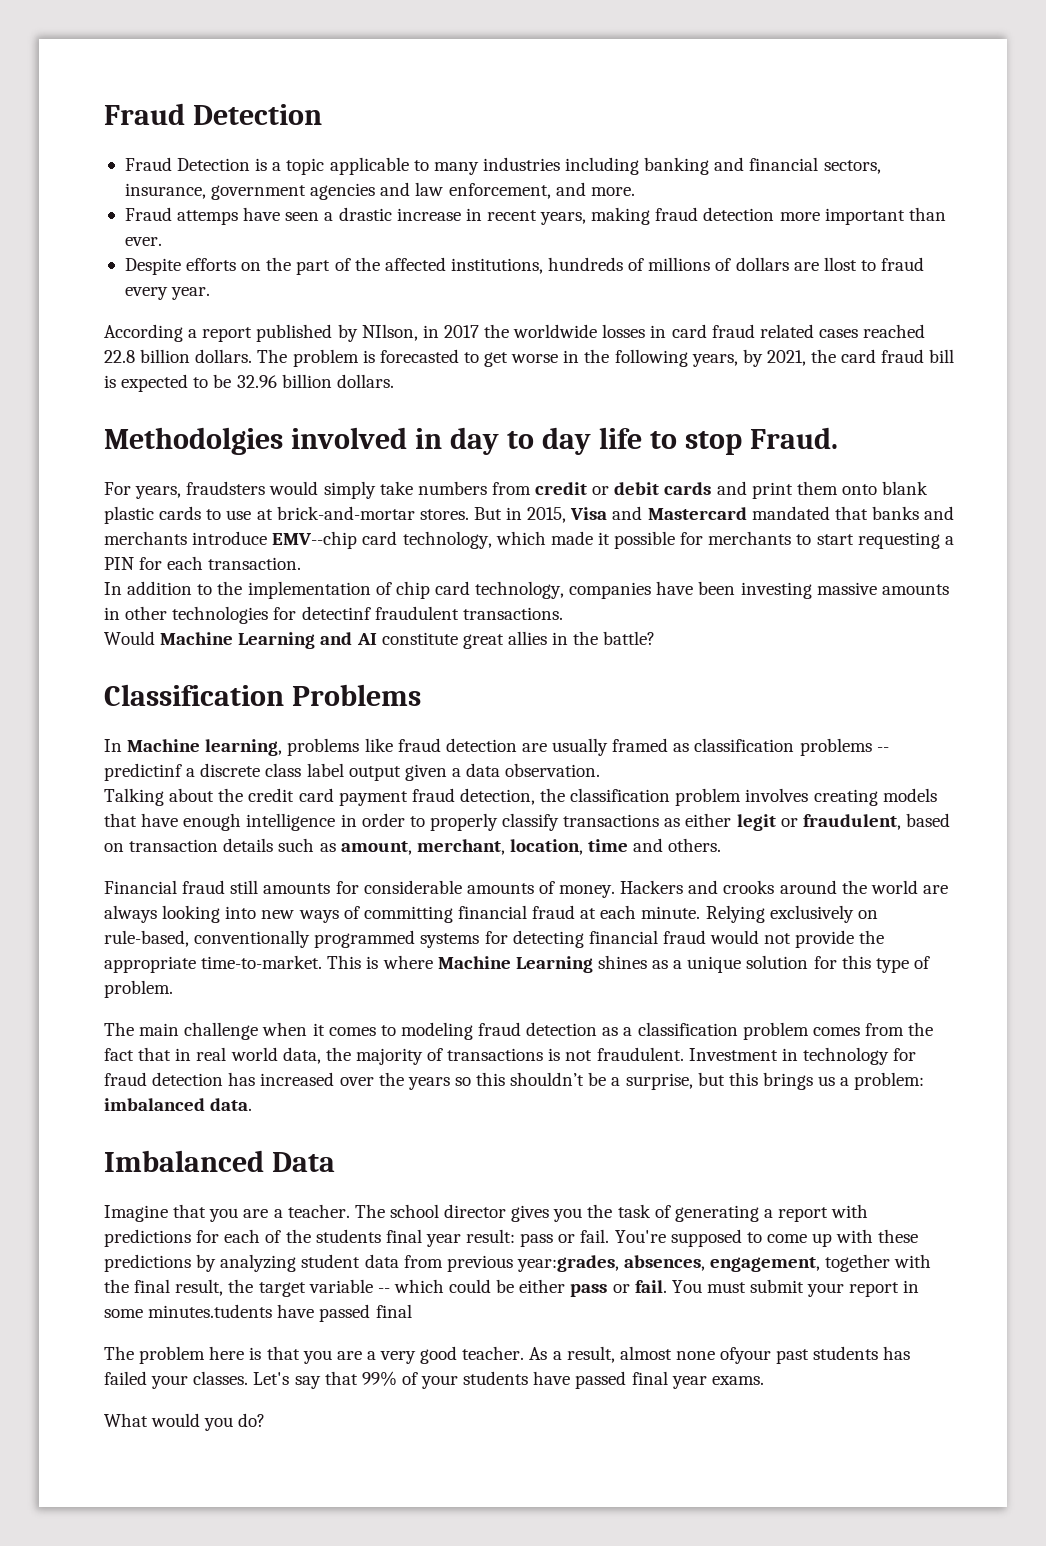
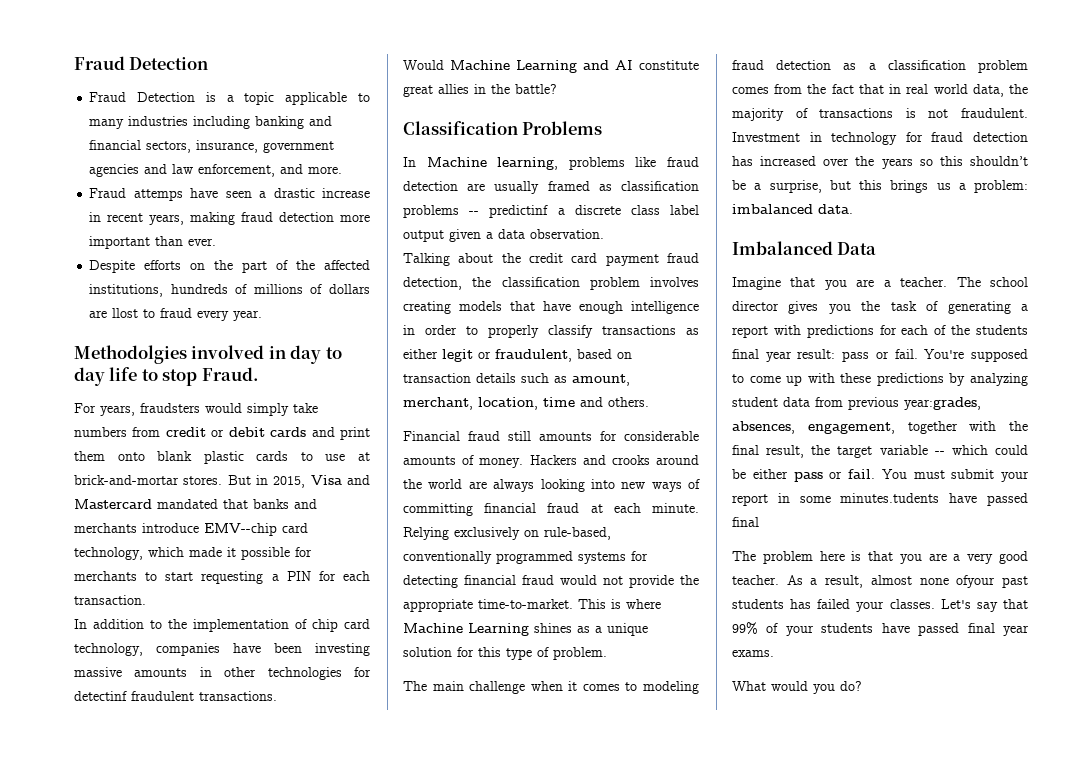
[104,324,926,342] [104,349,955,367] [104,374,394,392] // According a report published by NIlson, in 2017 the worldwide losses in card fraud related cases reached 22.8 billion dollars. The problem is forecasted to get worse in the following years, by 2021, the card fraud bill is expected to be 32.96 billion dollars. -> (263, 315) none

